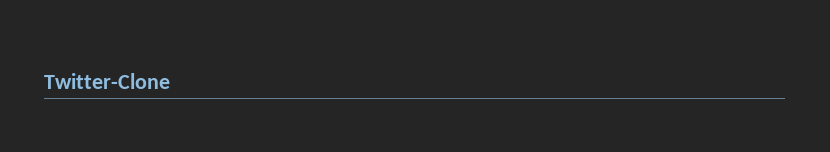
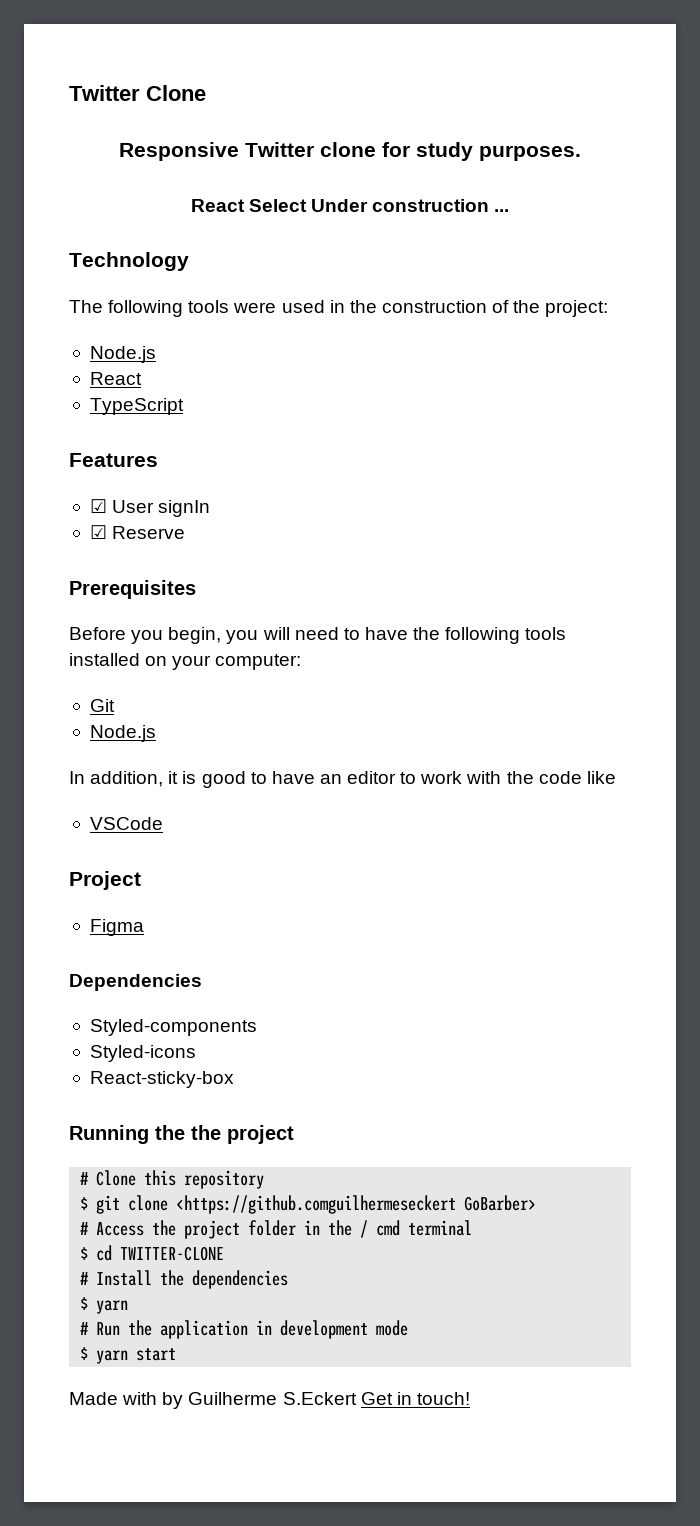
[44,73,170,89] Twitter-Clone -> [69,85,206,101] [119,142,581,161] [190,199,510,212] [69,252,189,271] [69,300,609,317] [89,346,156,363] [89,372,142,385] [89,398,184,415] [69,453,158,467] [89,499,211,517] [89,525,186,539] [69,580,196,599] [69,627,567,644] [69,653,302,670] [89,699,115,712] [89,725,156,742] [69,771,616,788] [89,817,163,830] [69,871,141,890] [89,919,144,936] [69,974,202,991] [89,1019,257,1036] [89,1045,196,1062] [89,1071,234,1088] [69,1125,294,1144] [80,1170,265,1189] [80,1195,537,1214] [80,1220,473,1239] [80,1245,225,1261] [80,1270,289,1289] [80,1297,129,1314] [80,1320,409,1339] [80,1347,177,1364] [69,1392,470,1409] Twitter Clone // Responsive Twitter clone for study purposes. // React Select Under construction ... // Technology // The following tools were used in the construction of the project: // Node.js // React // TypeScript // Features // ☑ User signIn // ☑ Reserve // Prerequisites // Before you begin, you will need to have the following tools installed on your computer: // Git // Node.js // In addition, it is good to have an editor to work with the code like // VSCode // Project // Figma // Dependencies // Styled-components // Styled-icons // React-sticky-box // Running the the project // # Clone this repository // $ git clone <https://github.comguilhermeseckert GoBarber> // # Access the project folder in the / cmd terminal // $ cd TWITTER-CLONE // # Install the dependencies // $ yarn // # Run the application in development mode // $ yarn start // Made with by Guilherme S.Eckert Get in touch!

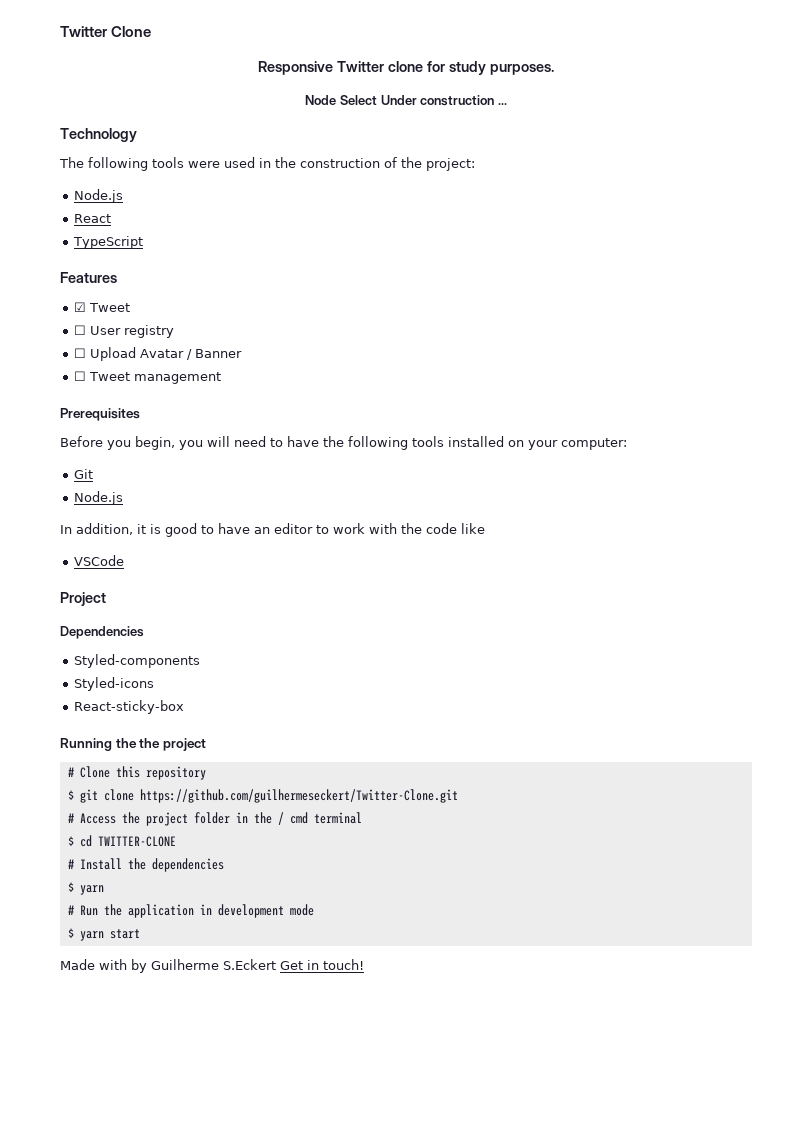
[190,199,245,212] React -> [305,95,337,105] Node
[112,500,211,517] [89,525,186,539] User signIn // ☑ Reserve -> [89,303,131,312] [74,325,175,338] [74,347,243,361] [74,371,222,384] Tweet // ☐ User registry // ☐ Upload Avatar / Banner // ☐ Tweet management
[89,919,144,936] // Figma -> (106, 599) none
[176,1195,537,1214] <https://github.comguilhermeseckert GoBarber> -> [139,789,458,803] https://github.com/guilhermeseckert/Twitter-Clone.git

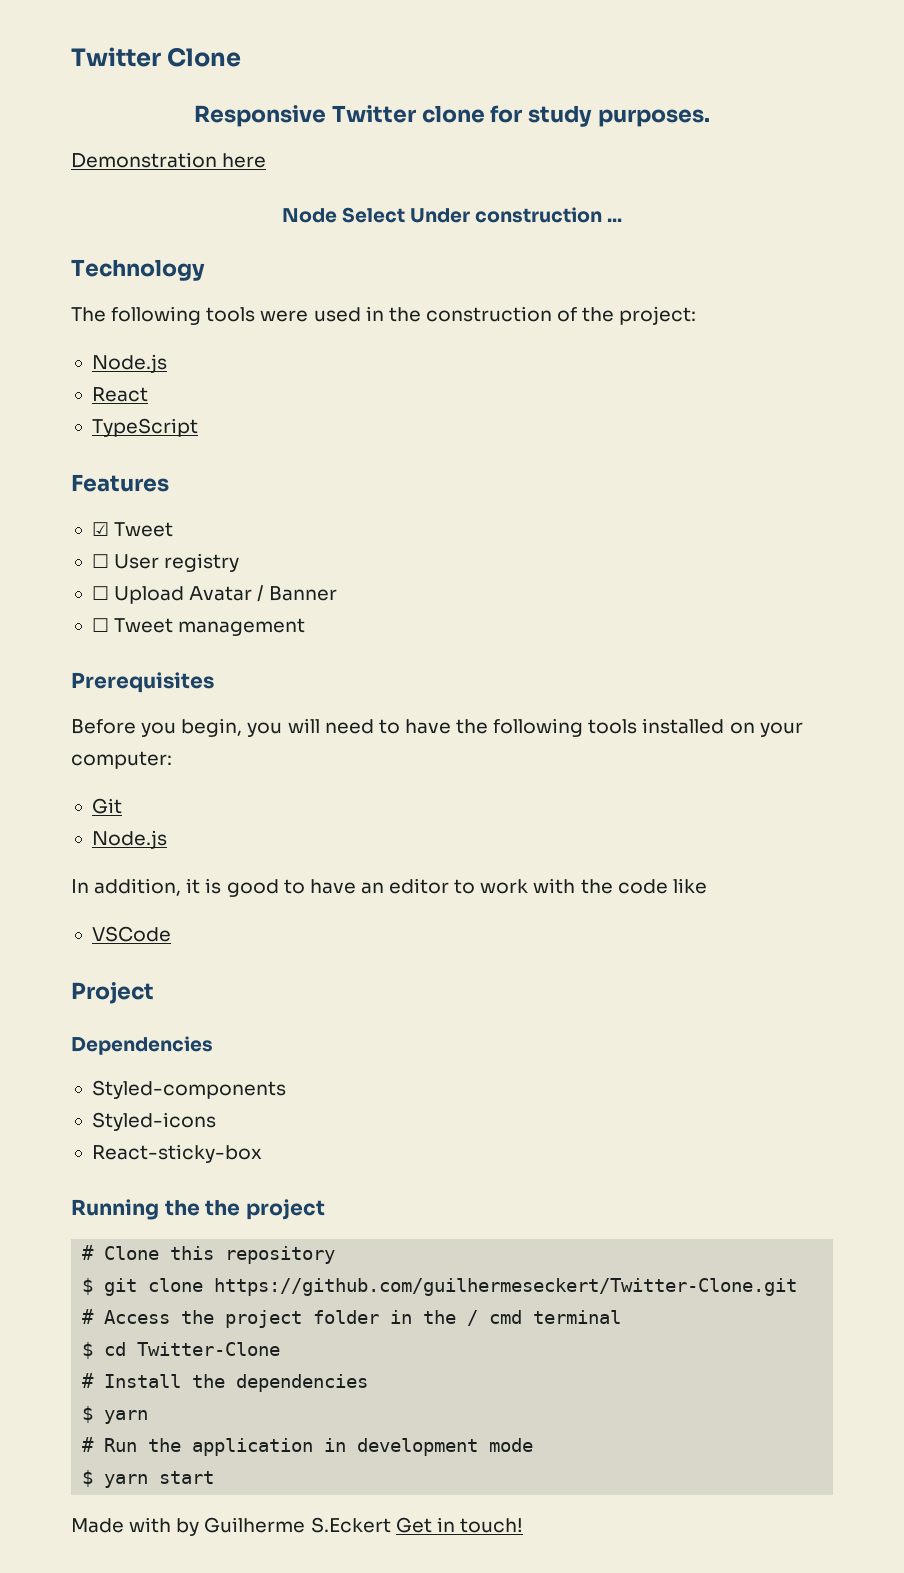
(554, 69) none -> [71,152,267,168] // Demonstration here
[97,836,176,847] TWITTER-CLONE -> [137,1342,281,1356] Twitter-Clone

